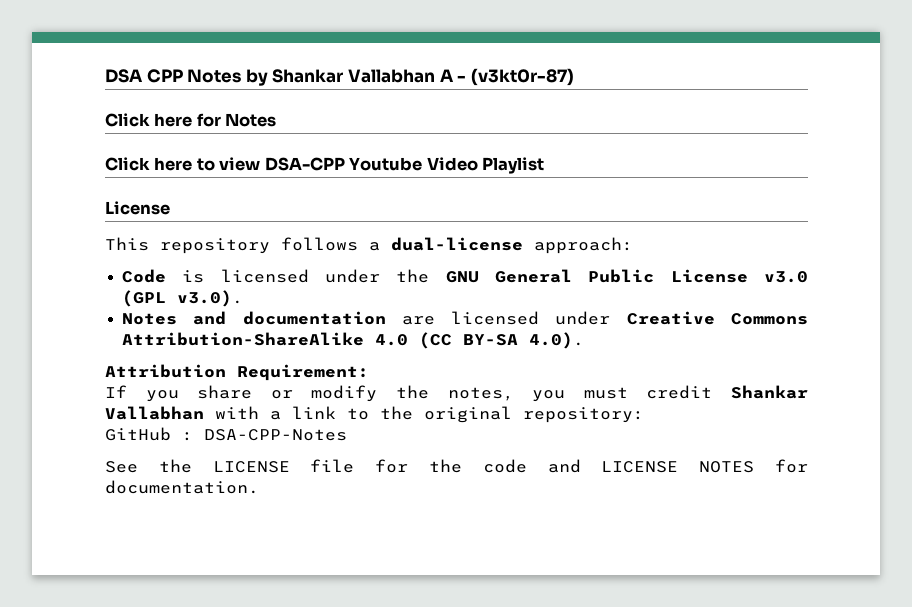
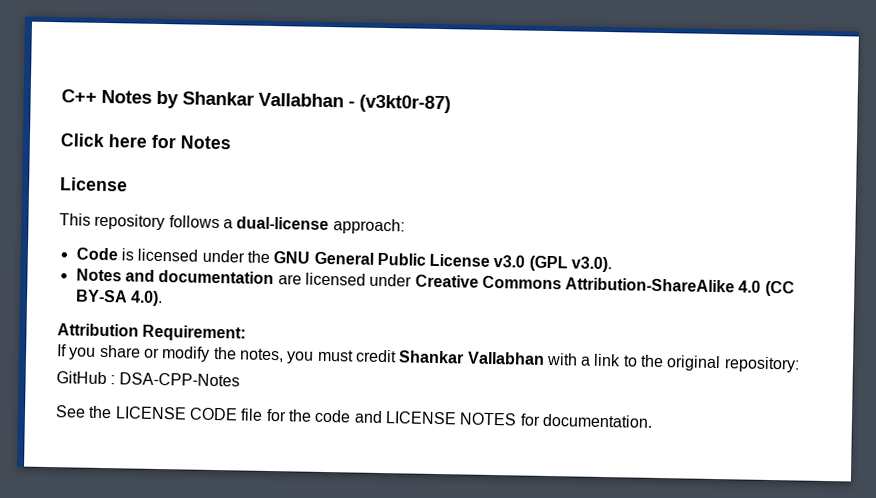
[105,69,183,83] DSA CPP -> [61,89,97,103] C++
[439,69,454,82] A -> (344, 100) none
[105,157,545,174] // Click here to view DSA-CPP Youtube Video Playlist -> (231, 142) none
(290, 467) none -> [188,407,238,421] CODE

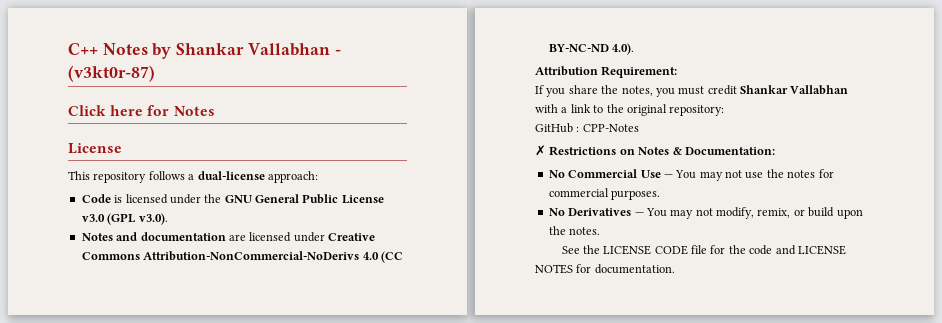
[565,277,736,293] Attribution-ShareAlike -> [143,251,360,261] Attribution-NonCommercial-NoDerivs
[74,289,128,303] BY-SA -> [548,44,609,52] BY-NC-ND
[142,346,211,362] or modify -> (598, 89) none
[118,372,240,387] DSA-CPP-Notes -> [582,124,639,132] [535,145,775,156] [548,169,834,181] [548,188,661,200] [548,207,863,219] [548,226,601,235] CPP-Notes // ✗ Restrictions on Notes & Documentation: // No Commercial Use — You may not use the notes for commercial purposes. // No Derivatives — You may not modify, remix, or build upon the notes.

